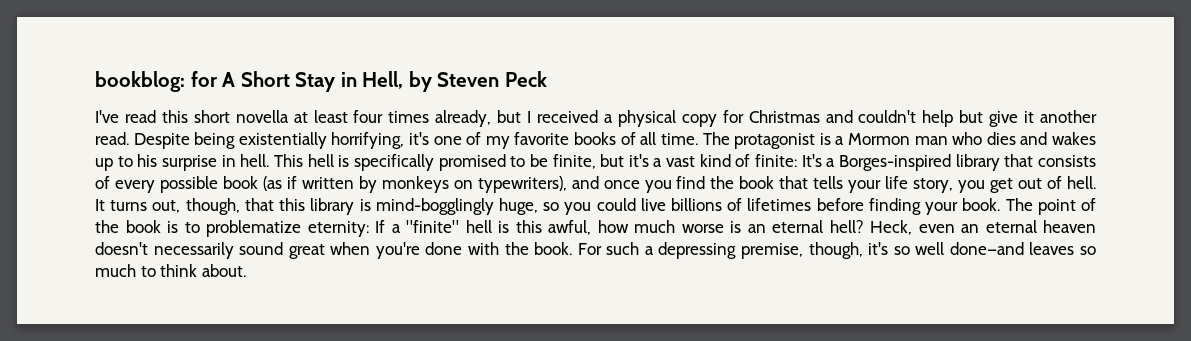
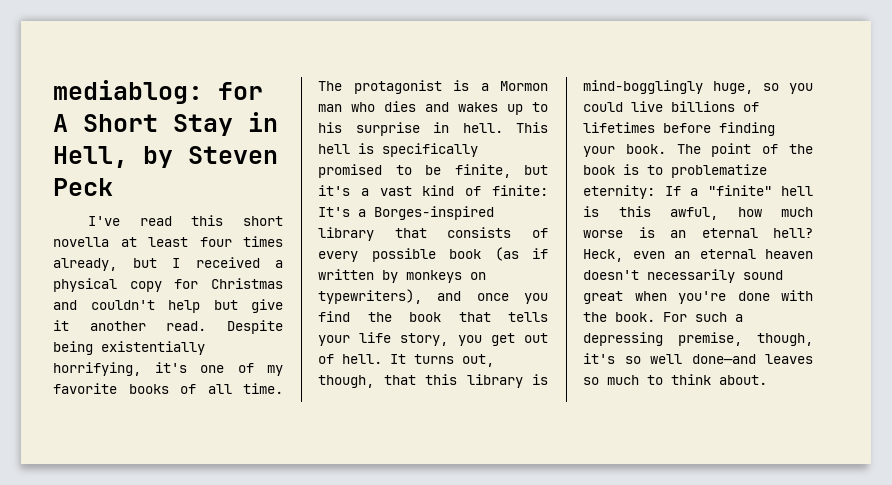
[95,71,185,92] bookblog: -> [53,80,203,104] mediablog:

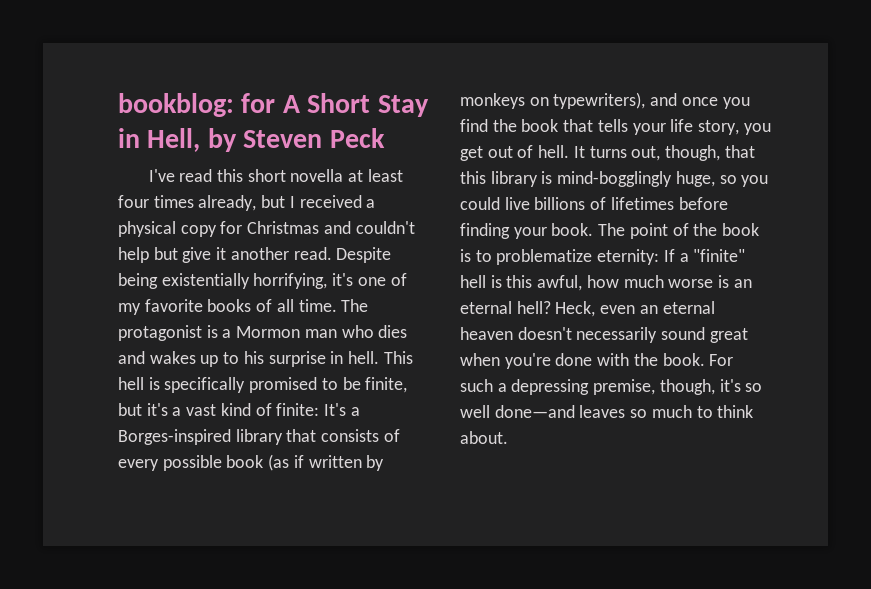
[53,80,203,104] mediablog: -> [118,93,234,117] bookblog:

